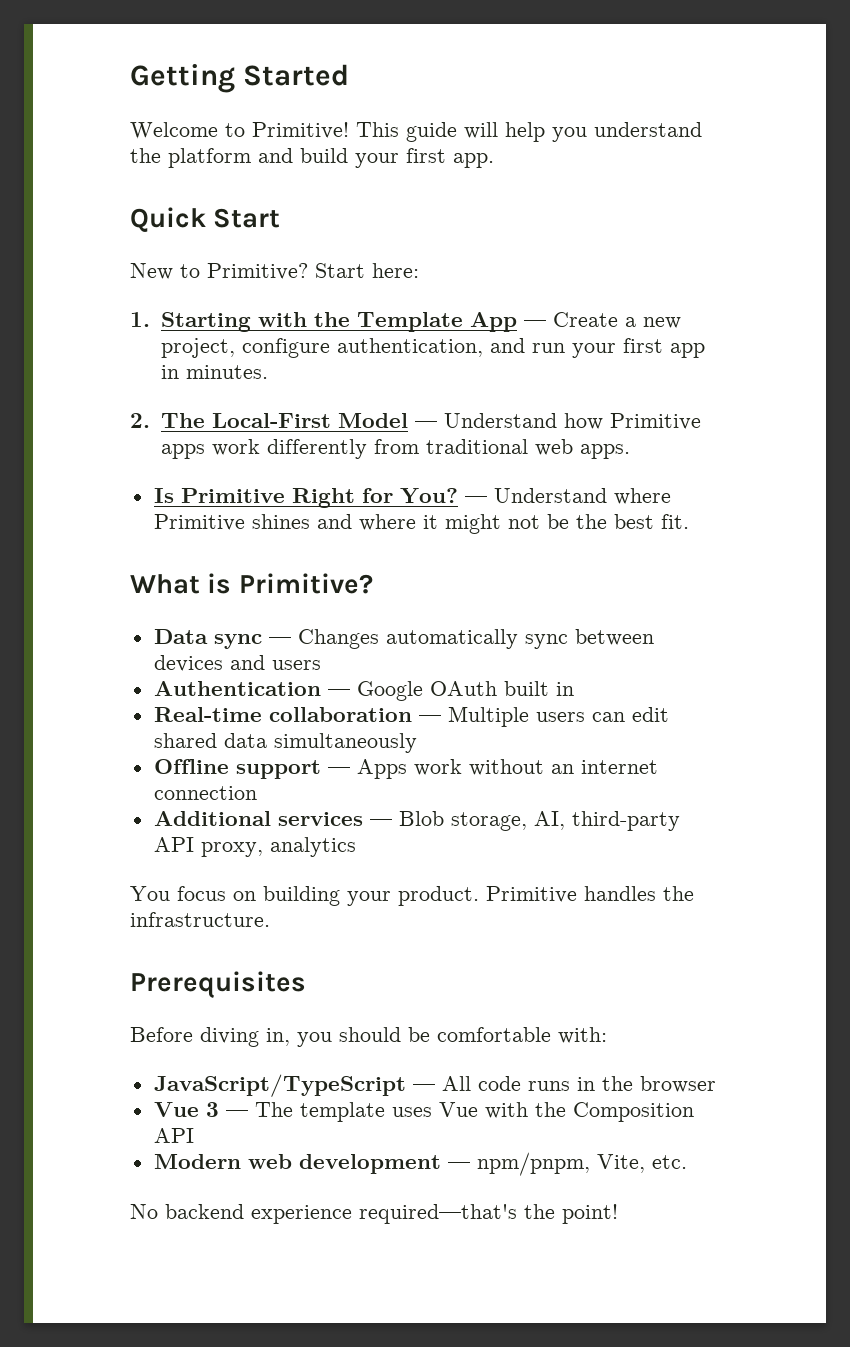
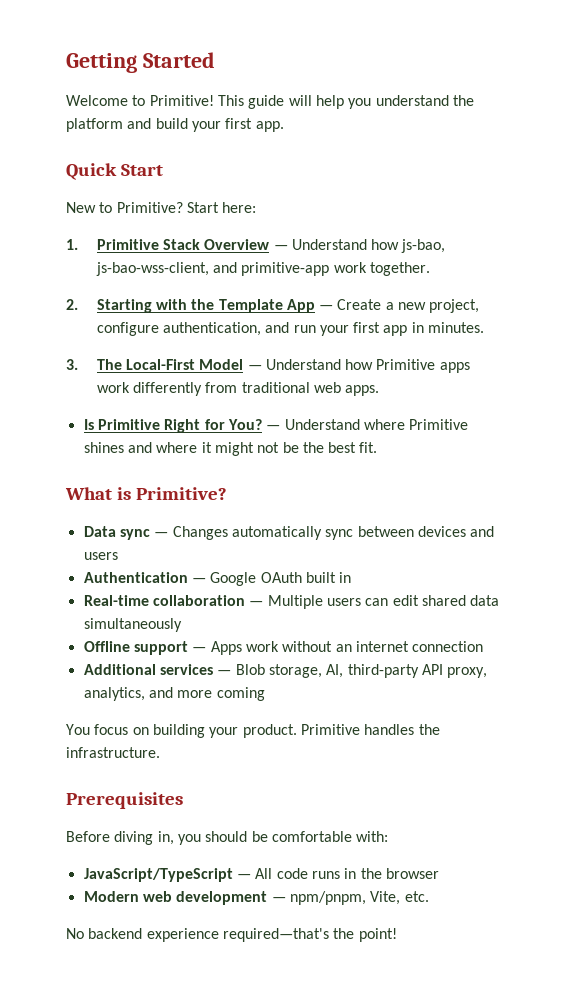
(150, 319) none -> [96,239,446,253] [95,262,430,276] [66,299,78,310] Primitive Stack Overview — Understand how js-bao, js-bao-wss-client, and primitive-app work together. // 2.
[130,413,150,428] 2. -> [66,359,78,370] 3.
[269,837,356,857] analytics -> [83,687,265,701] analytics, and more coming
[153,1102,694,1122] [153,1128,194,1143] // Vue 3 — The template uses Vue with the Composition API -> (439, 873) none

